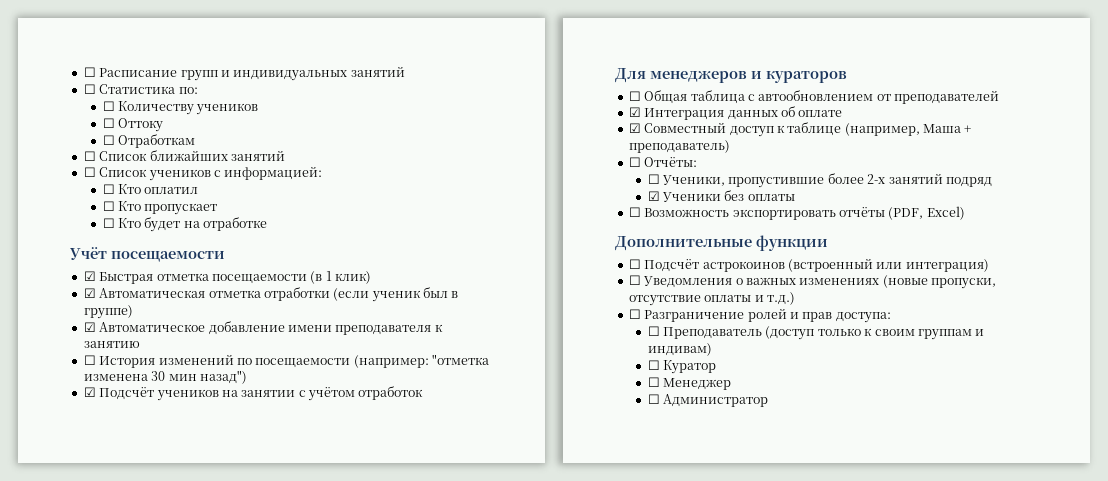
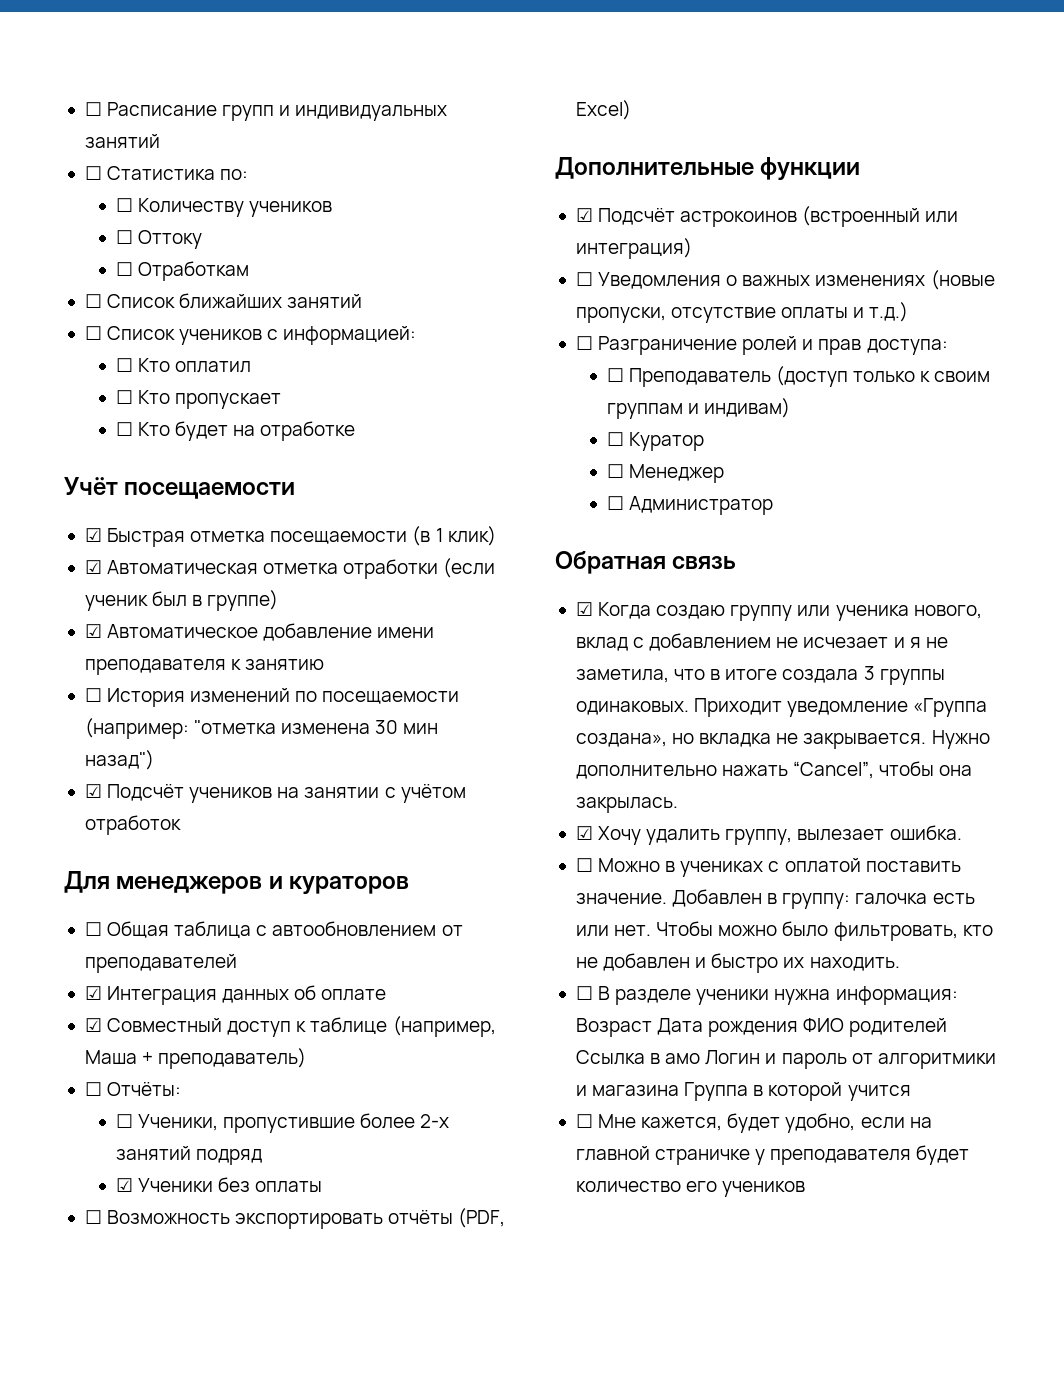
[628,259,641,269] ☐ -> [575,208,593,222] ☑
(769, 400) none -> [555,551,737,574] [575,602,982,621] [575,633,948,651] [575,666,945,685] [575,698,988,717] [575,730,990,749] [575,761,973,779] [575,797,678,813] [575,825,962,845] [575,858,961,877] [575,889,975,909] [575,921,993,941] [575,953,900,973] [575,986,958,1005] [575,1018,948,1037] [575,1050,996,1069] [575,1082,911,1101] [575,1113,932,1133] [575,1145,970,1165] [575,1181,806,1197] // Обратная связь // ☑ Когда создаю группу или ученика нового, вклад с добавлением не исчезает и я не заметила, что в итоге создала 3 группы одинаковых. Приходит уведомление «Группа создана», но вкладка не закрывается. Нужно дополнительно нажать “Cancel”, чтобы она закрылась. // ☑ Хочу удалить группу, вылезает ошибка. // ☐ Можно в учениках с оплатой поставить значение. Добавлен в группу: галочка есть или нет. Чтобы можно было фильтровать, кто не добавлен и быстро их находить. // ☐ В разделе ученики нужна информация: Возраст Дата рождения ФИО родителей Ссылка в амо Логин и пароль от алгоритмики и магазина Группа в которой учится // ☐ Мне кажется, будет удобно, если на главной страничке у преподавателя будет количество его учеников

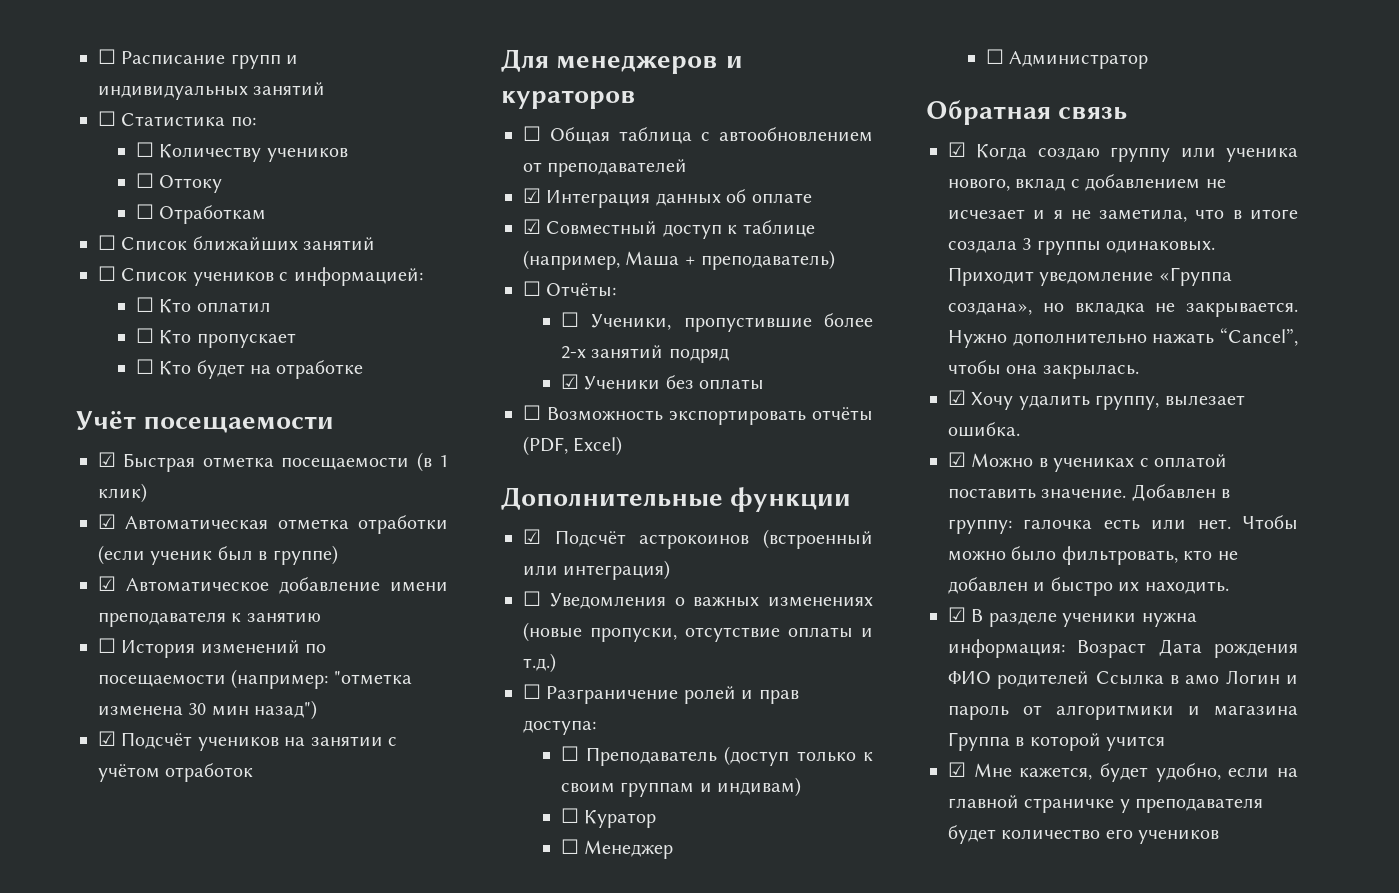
[575,858,593,872] ☐ -> [948,452,966,467] ☑
[575,986,593,1000] ☐ -> [948,607,966,622] ☑
[575,1114,593,1128] ☐ -> [948,762,966,777] ☑

